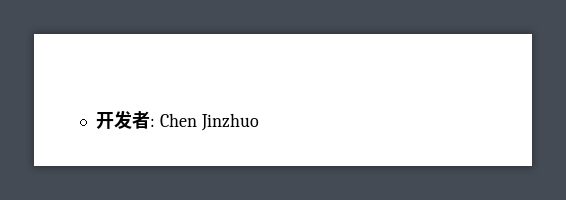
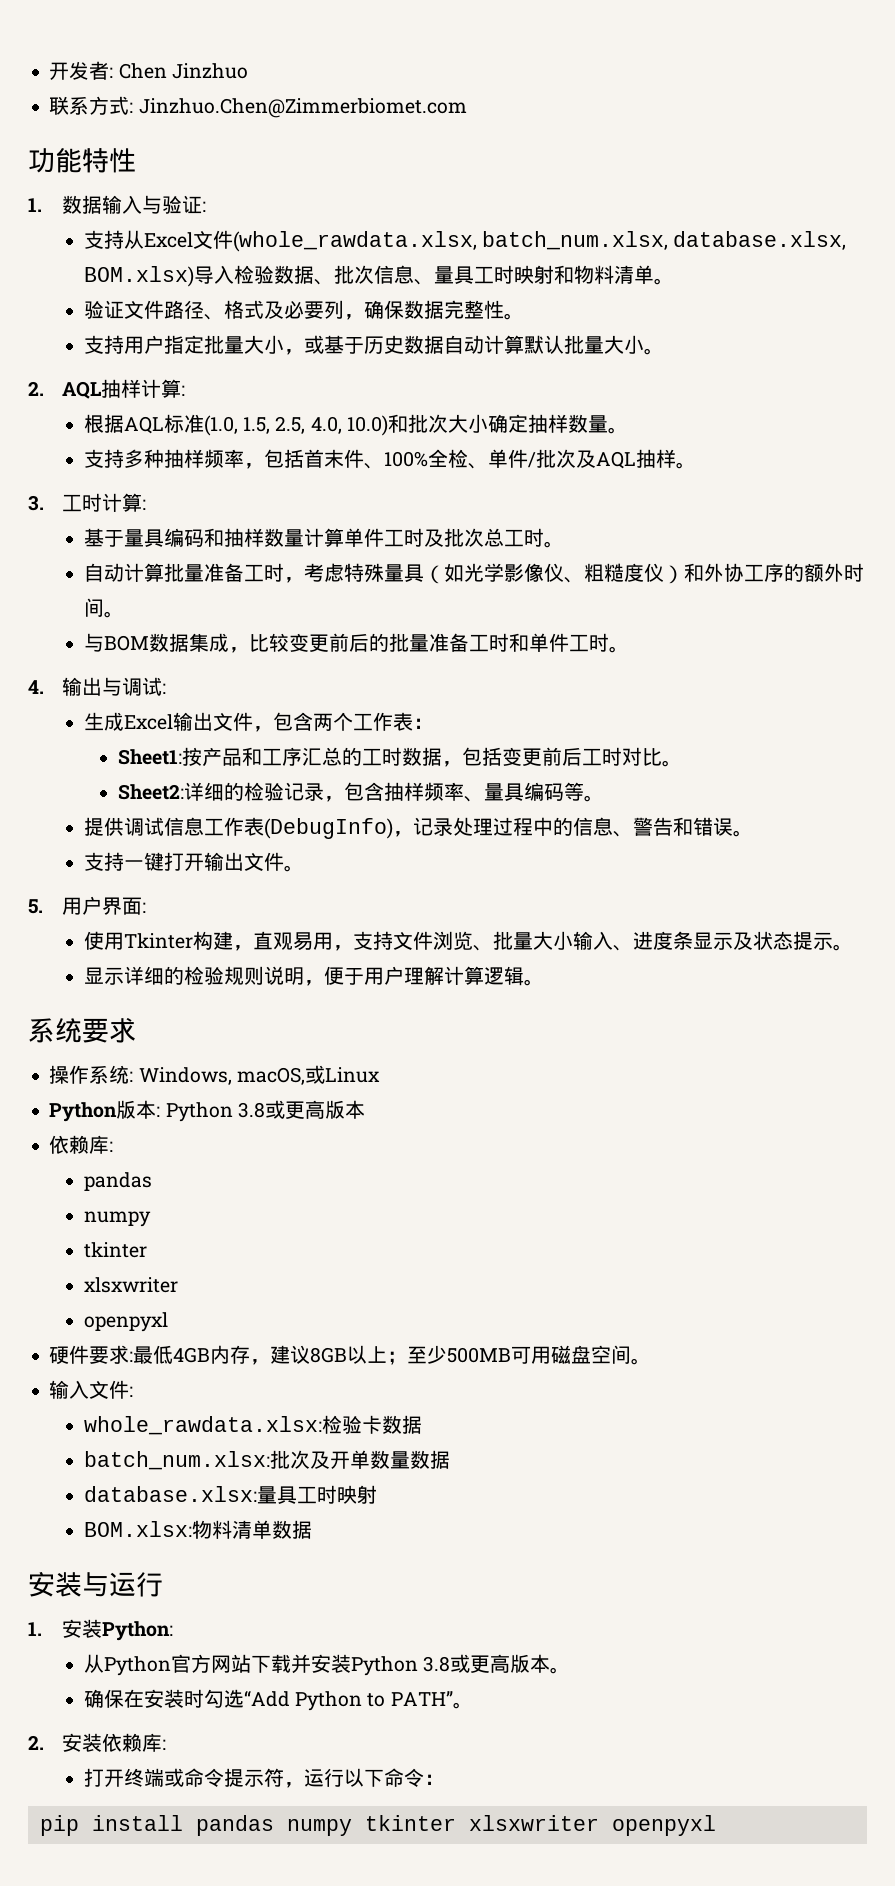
(259, 122) none -> [49,96,467,118] [28,148,136,173] [28,195,207,214] [83,230,847,252] [83,265,674,287] [83,300,524,320] [83,335,664,355] [28,379,186,399] [83,414,628,436] [83,449,696,469] [28,493,147,512] [83,528,564,548] [83,563,864,584] [83,598,124,618] [83,633,629,653] [28,677,167,696] [83,712,433,732] [117,747,682,767] [117,782,604,802] [83,817,753,839] [83,852,304,872] [28,896,147,915] [83,931,853,951] [83,966,544,986] [28,1017,136,1043] [49,1065,380,1085] [49,1100,365,1122] [49,1135,114,1154] [83,1172,152,1191] [83,1211,151,1227] [83,1242,147,1258] [83,1277,178,1293] [83,1312,168,1332] [49,1345,652,1365] [49,1380,134,1399] [83,1415,422,1435] [83,1450,450,1470] [83,1485,377,1504] [83,1520,312,1539] [28,1571,163,1597] [28,1619,174,1641] [83,1654,570,1676] [83,1689,473,1711] [28,1733,167,1752] [83,1768,444,1788] [39,1815,716,1836] // 联系方式: Jinzhuo.Chen@Zimmerbiomet.com // 功能特性 // 1.数据输入与验证: // 支持从Excel文件(whole_rawdata.xlsx, batch_num.xlsx, database.xlsx, BOM.xlsx)导入检验数据、批次信息、量具工时映射和物料清单。 // 验证文件路径、格式及必要列，确保数据完整性。 // 支持用户指定批量大小，或基于历史数据自动计算默认批量大小。 // 2. AQL抽样计算: // 根据AQL标准(1.0, 1.5, 2.5, 4.0, 10.0)和批次大小确定抽样数量。 // 支持多种抽样频率，包括首末件、100%全检、单件/批次及AQL抽样。 // 3.工时计算: // 基于量具编码和抽样数量计算单件工时及批次总工时。 // 自动计算批量准备工时，考虑特殊量具（如光学影像仪、粗糙度仪）和外协工序的额外时间。 // 与BOM数据集成，比较变更前后的批量准备工时和单件工时。 // 4.输出与调试: // 生成Excel输出文件，包含两个工作表： // Sheet1:按产品和工序汇总的工时数据，包括变更前后工时对比。 // Sheet2:详细的检验记录，包含抽样频率、量具编码等。 // 提供调试信息工作表(DebugInfo)，记录处理过程中的信息、警告和错误。 // 支持一键打开输出文件。 // 5.用户界面: // 使用Tkinter构建，直观易用，支持文件浏览、批量大小输入、进度条显示及状态提示。 // 显示详细的检验规则说明，便于用户理解计算逻辑。 // 系统要求 // 操作系统: Windows, macOS,或Linux // Python版本: Python 3.8或更高版本 // 依赖库: // pandas // numpy // tkinter // xlsxwriter // openpyxl // 硬件要求:最低4GB内存，建议8GB以上；至少500MB可用磁盘空间。 // 输入文件: // whole_rawdata.xlsx:检验卡数据 // batch_num.xlsx:批次及开单数量数据 // database.xlsx:量具工时映射 // BOM.xlsx:物料清单数据 // 安装与运行 // 1.安装Python: // 从Python官方网站下载并安装Python 3.8或更高版本。 // 确保在安装时勾选“Add Python to PATH”。 // 2.安装依赖库: // 打开终端或命令提示符，运行以下命令： // pip install pandas numpy tkinter xlsxwriter openpyxl

